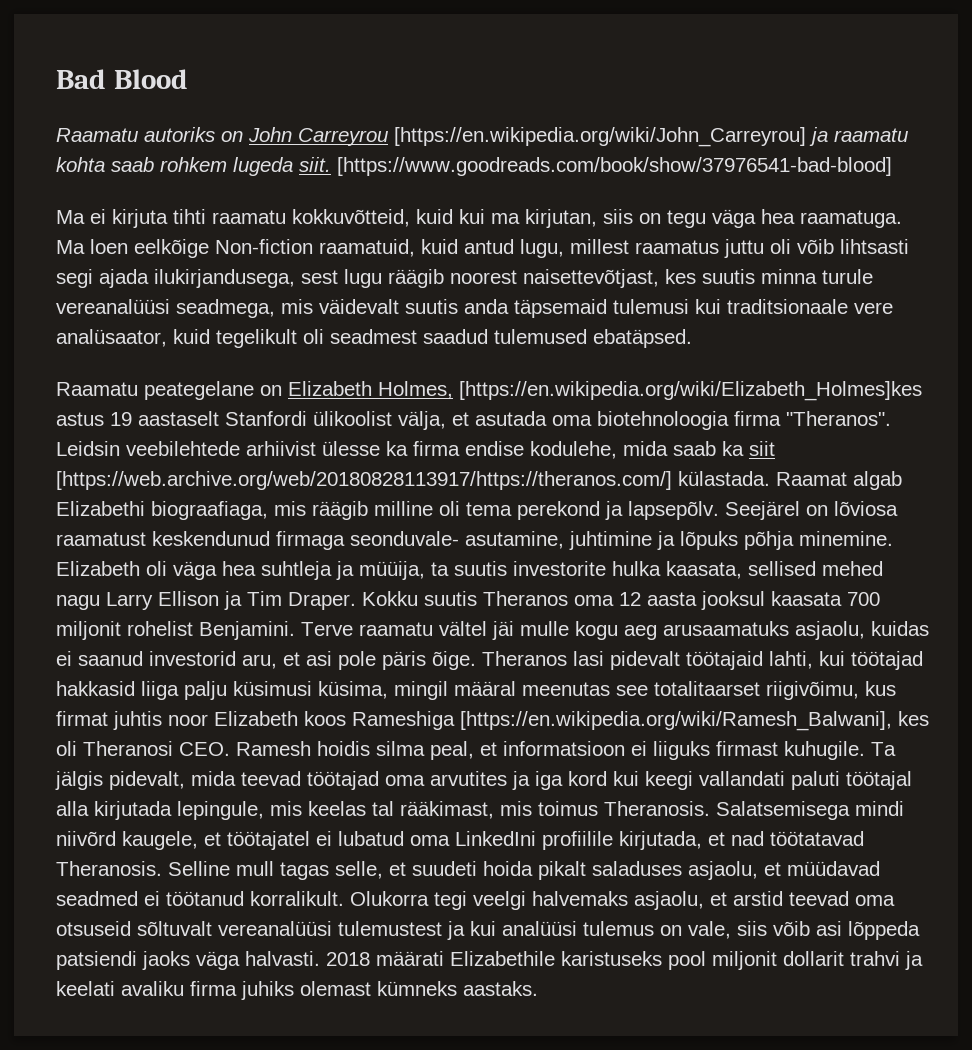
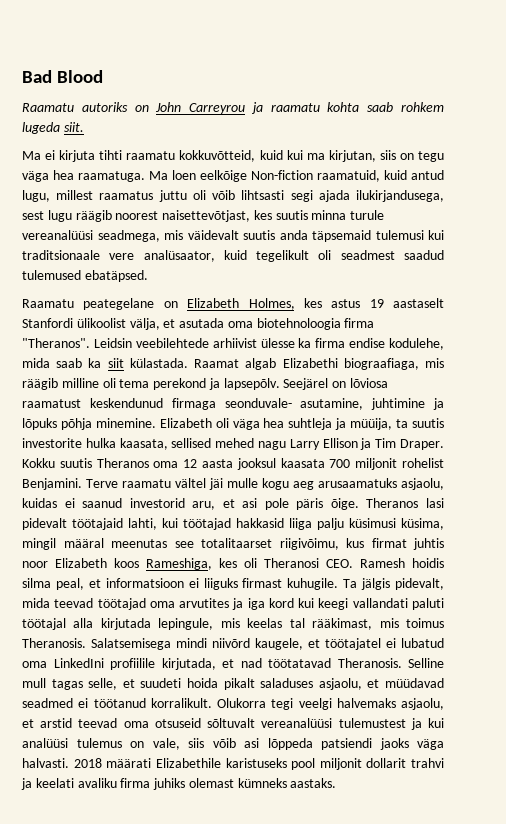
[394,127,806,147] [https://en.wikipedia.org/wiki/John_Carreyrou] -> (246, 108) none
[337,157,892,176] [https://www.goodreads.com/book/show/37976541-bad-blood] -> (84, 127) none
[459,381,922,401] [https://en.wikipedia.org/wiki/Elizabeth_Holmes]kes -> [303,298,322,308] kes
[56,471,672,490] [https://web.archive.org/web/20180828113917/https://theranos.com/] -> (124, 363) none
[352,711,892,731] Rameshiga [https://en.wikipedia.org/wiki/Ramesh_Balwani], -> [146,558,212,570] Rameshiga,

